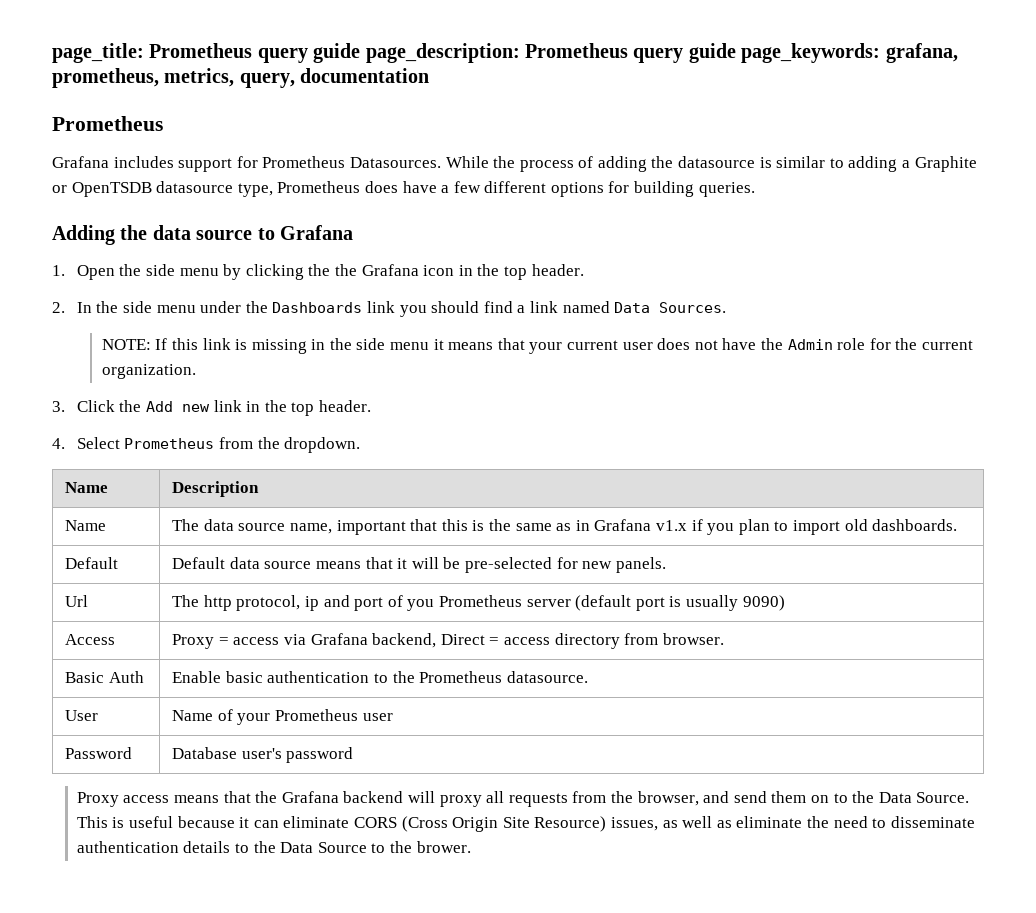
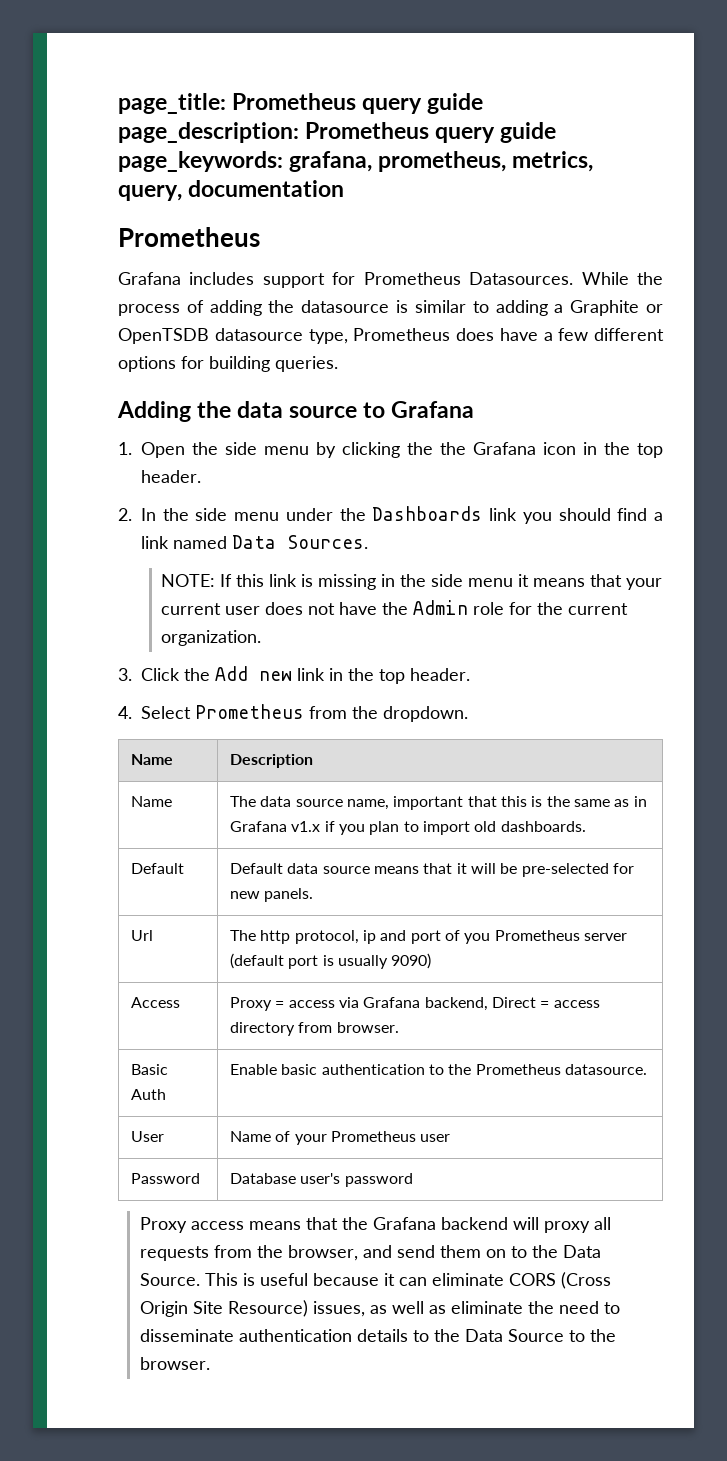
[416,841,471,853] brower. -> [139,1357,210,1370] browser.

